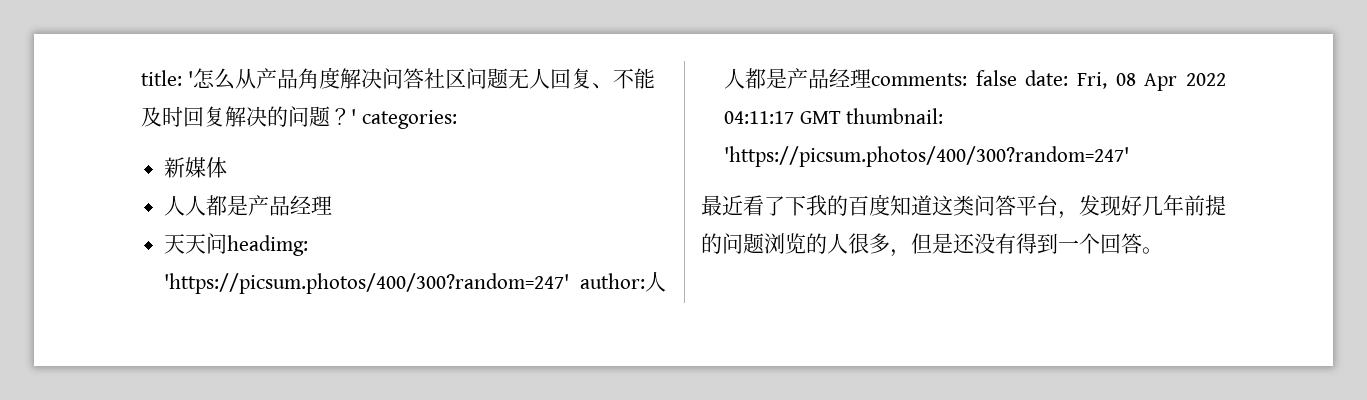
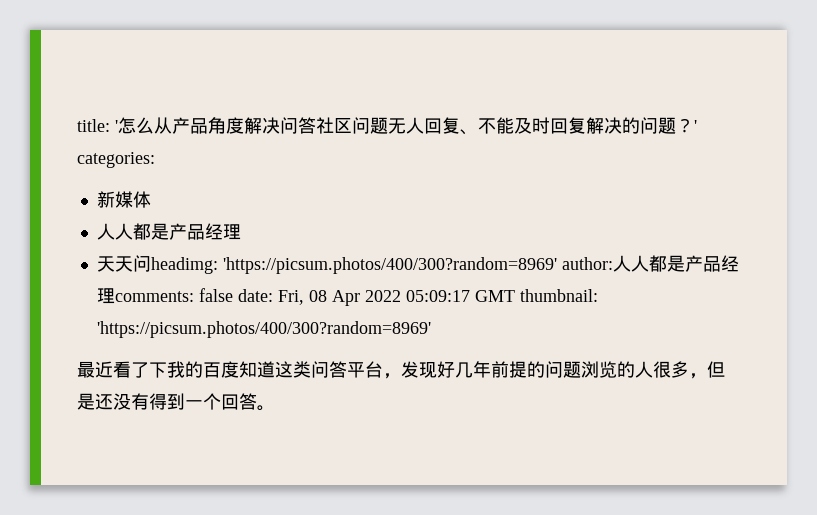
[164,273,570,294] 'https://picsum.photos/400/300?random=247' -> [222,257,557,274] 'https://picsum.photos/400/300?random=8969'
[724,111,795,124] 04:11:17 -> [405,290,470,302] 05:09:17
[724,146,1130,167] 'https://picsum.photos/400/300?random=247' -> [96,321,431,338] 'https://picsum.photos/400/300?random=8969'

